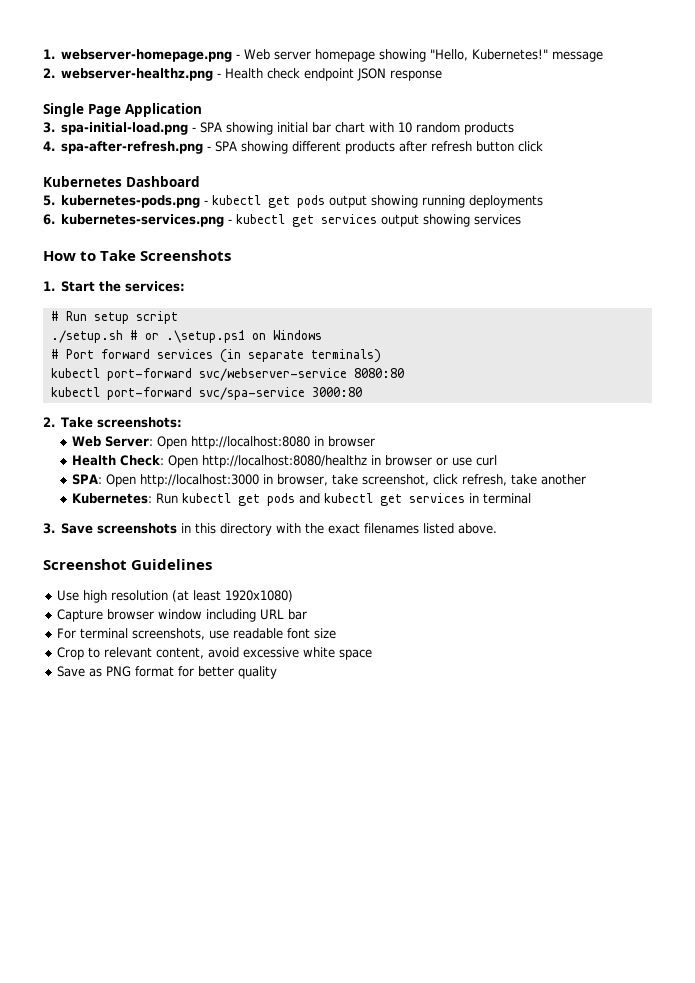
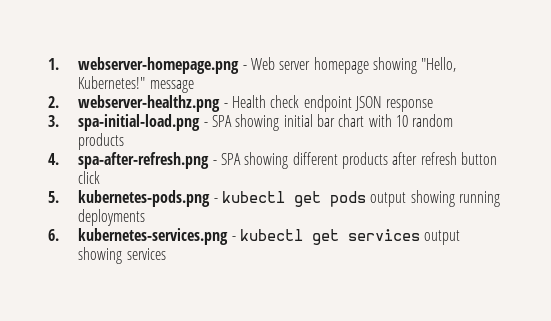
[43,103,202,117] // Single Page Application -> (434, 105) none
[43,176,200,187] // Kubernetes Dashboard -> (101, 177) none
[43,250,232,261] [43,281,186,292] [50,311,178,324] [50,330,322,343] [50,349,381,363] [50,368,404,381] [50,387,362,400] [43,417,183,428] [72,436,376,449] [72,455,498,468] [72,474,587,487] [72,493,532,506] [43,523,498,536] [43,559,213,570] [56,590,293,603] [56,609,307,622] [56,628,336,640] [56,647,372,660] [56,666,277,679] // How to Take Screenshots // 1. Start the services: // # Run setup script // ./setup.sh # or .\setup.ps1 on Windows // # Port forward services (in separate terminals) // kubectl port-forward svc/webserver-service 8080:80 // kubectl port-forward svc/spa-service 3000:80 // 2. Take screenshots: // Web Server: Open http://localhost:8080 in browser // Health Check: Open http://localhost:8080/healthz in browser or use curl // SPA: Open http://localhost:3000 in browser, take screenshot, click refresh, take another // Kubernetes: Run kubectl get pods and kubectl get services in terminal // 3. Save screenshots in this directory with the exact filenames listed above. // Screenshot Guidelines // Use high resolution (at least 1920x1080) // Capture browser window including URL bar // For terminal screenshots, use readable font size // Crop to relevant content, avoid excessive white space // Save as PNG format for better quality -> (166, 254) none

